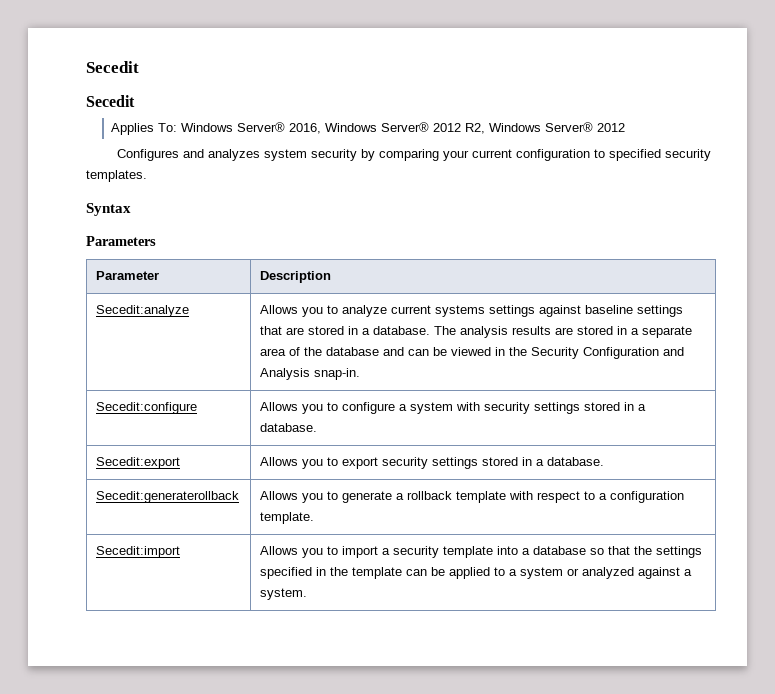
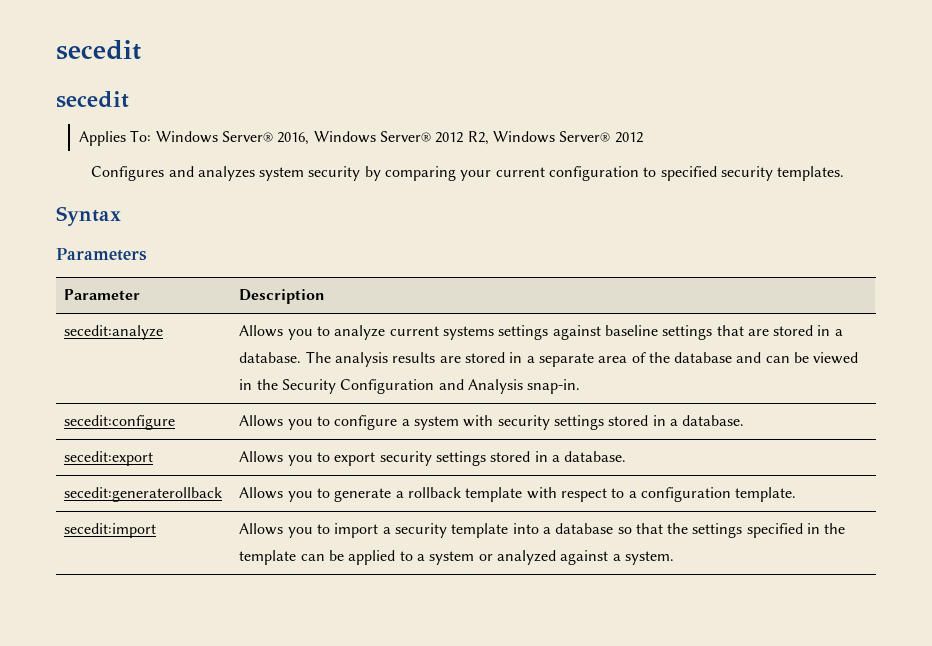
[86,61,139,73] [86,95,135,107] Secedit // Secedit -> [56,40,141,60] [56,91,129,108] secedit // secedit
[96,305,190,317] Secedit:analyze -> [64,325,164,340] secedit:analyze
[96,402,198,414] Secedit:configure -> [64,415,176,430] secedit:configure
[96,457,181,469] Secedit:export -> [64,451,154,466] secedit:export
[96,491,240,503] Secedit:generaterollback -> [64,487,223,502] secedit:generaterollback
[96,546,181,558] Secedit:import -> [64,523,157,538] secedit:import

